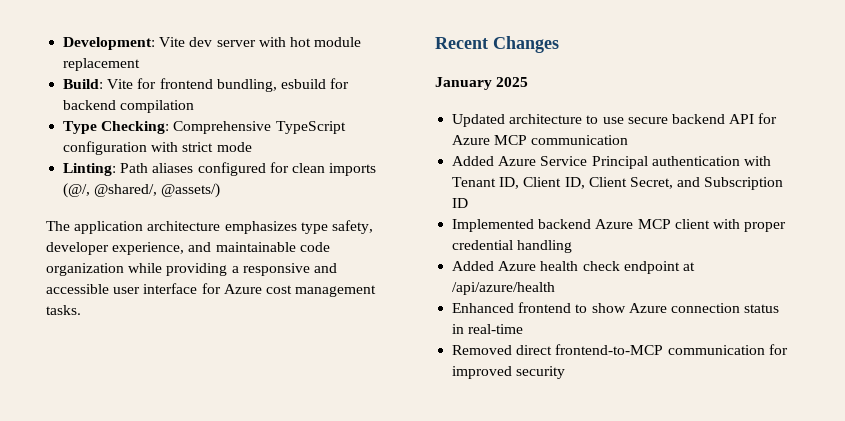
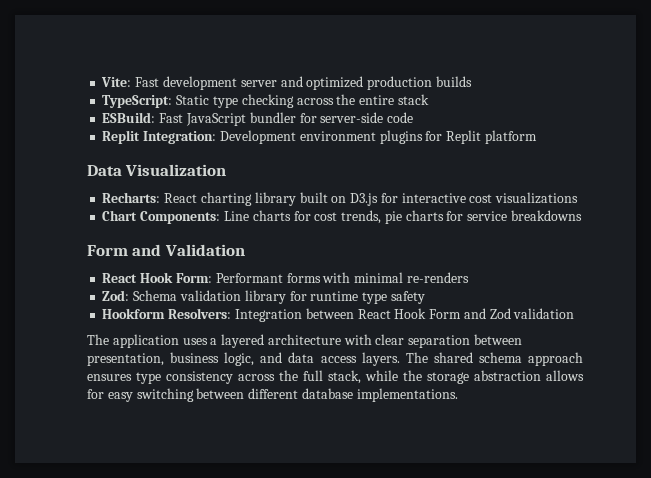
[63,37,362,50] [63,58,141,71] [63,78,350,92] [63,100,195,113] [63,121,346,134] [63,141,252,155] [63,162,377,176] [63,183,221,198] [46,220,373,234] [46,242,330,255] [46,263,337,276] [46,283,377,297] [46,305,81,315] [435,36,559,53] [435,77,529,90] [452,113,778,127] [452,135,629,145] [452,156,771,169] [452,177,784,190] [452,198,469,208] [452,219,787,232] [452,240,573,253] [452,261,695,274] [452,282,556,295] [452,302,780,313] [452,324,524,334] [452,344,788,355] [452,366,566,379] Development: Vite dev server with hot module replacement // Build: Vite for frontend bundling, esbuild for backend compilation // Type Checking: Comprehensive TypeScript configuration with strict mode // Linting: Path aliases configured for clean imports (@/, @shared/, @assets/) // The application architecture emphasizes type safety, developer experience, and maintainable code organization while providing a responsive and accessible user interface for Azure cost management tasks. // Recent Changes // January 2025 // Updated architecture to use secure backend API for Azure MCP communication // Added Azure Service Principal authentication with Tenant ID, Client ID, Client Secret, and Subscription ID // Implemented backend Azure MCP client with proper credential handling // Added Azure health check endpoint at /api/azure/health // Enhanced frontend to show Azure connection status in real-time // Removed direct frontend-to-MCP communication for improved security -> [101,76,472,90] [102,94,429,108] [102,112,414,126] [102,130,537,144] [87,164,227,176] [102,192,579,206] [102,210,582,224] [87,244,245,256] [102,272,469,283] [102,290,425,304] [102,308,575,322] [87,334,523,348] [87,352,584,366] [87,370,584,384] [87,388,458,402] Vite: Fast development server and optimized production builds // TypeScript: Static type checking across the entire stack // ESBuild: Fast JavaScript bundler for server-side code // Replit Integration: Development environment plugins for Replit platform // Data Visualization // Recharts: React charting library built on D3.js for interactive cost visualizations // Chart Components: Line charts for cost trends, pie charts for service breakdowns // Form and Validation // React Hook Form: Performant forms with minimal re-renders // Zod: Schema validation library for runtime type safety // Hookform Resolvers: Integration between React Hook Form and Zod validation // The application uses a layered architecture with clear separation between presentation, business logic, and data access layers. The shared schema approach ensures type consistency across the full stack, while the storage abstraction allows for easy switching between different database implementations.

